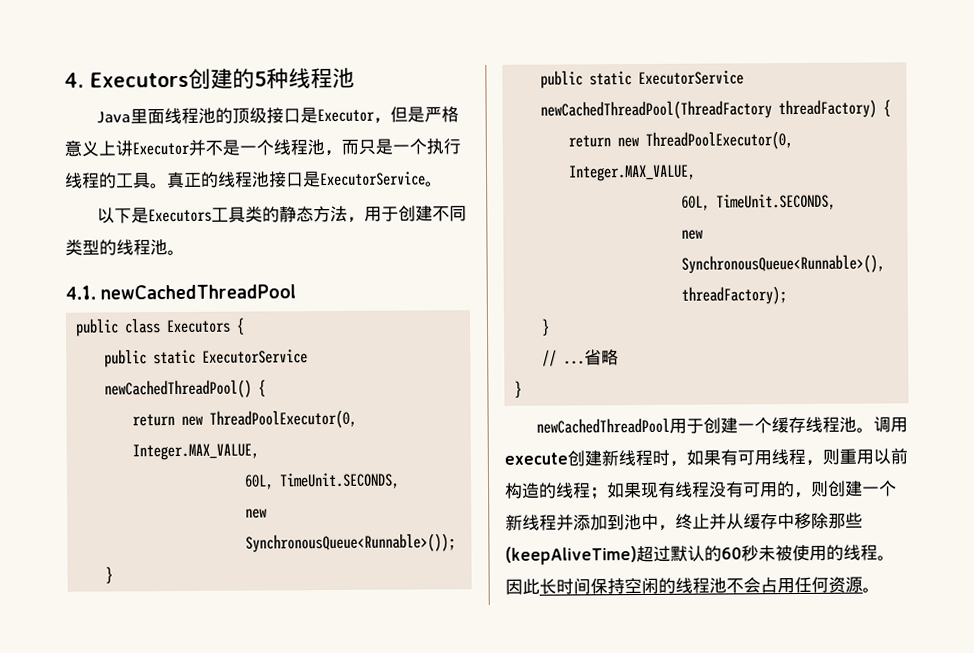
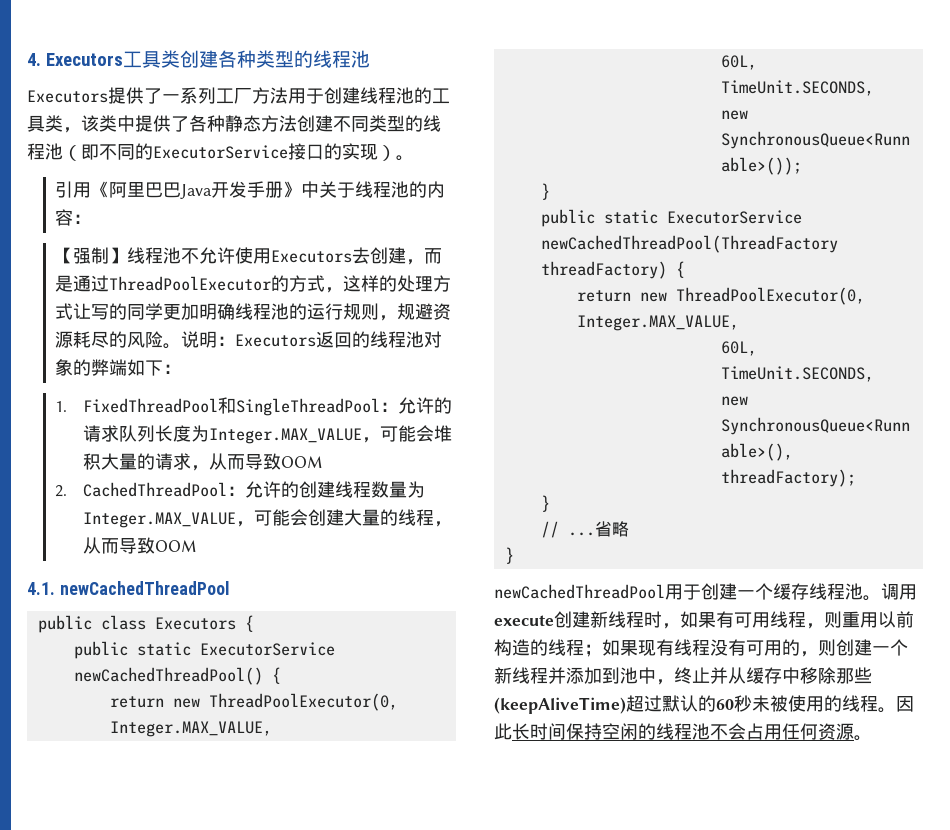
[188,67,355,90] [96,106,460,125] [64,138,461,157] [64,171,443,189] [97,206,281,224] 创建的5种线程池 // Java里面线程池的顶级接口是Executor，但是严格意义上讲Executor并不是一个线程池，而只是一个执行线程的工具。真正的线程池接口是ExecutorService。 // 以下是Executors工具类的 -> [122,50,370,68] [27,87,450,104] [27,115,225,133] 工具类创建各种类型的线程池 // Executors提供了一系列工厂方法用于创建线程池的工具类，该类中提供了各种
[347,206,400,223] ，用于 -> (297, 123) none
[167,249,185,256] 。 -> [63,143,414,161] [55,181,446,199] [55,209,92,226] [55,247,443,265] [55,275,452,293] [55,303,452,321] [55,331,443,349] [55,359,182,376] [55,397,453,416] [83,425,453,444] [83,453,324,471] [55,481,426,498] [83,509,453,528] [83,537,198,554] （即不同的ExecutorService接口的实现）。 // 引用《阿里巴巴Java开发手册》中关于线程池的内容： // 【强制】线程池不允许使用Executors去创建，而是通过ThreadPoolExecutor的方式，这样的处理方式让写的同学更加明确线程池的运行规则，规避资源耗尽的风险。说明：Executors返回的线程池对象的弊端如下： // 1. FixedThreadPool和SingleThreadPool：允许的请求队列长度为Integer.MAX_VALUE，可能会堆积大量的请求，从而导致OOM // 2. CachedThreadPool：允许的创建线程数量为Integer.MAX_VALUE，可能会创建大量的线程，从而导致OOM

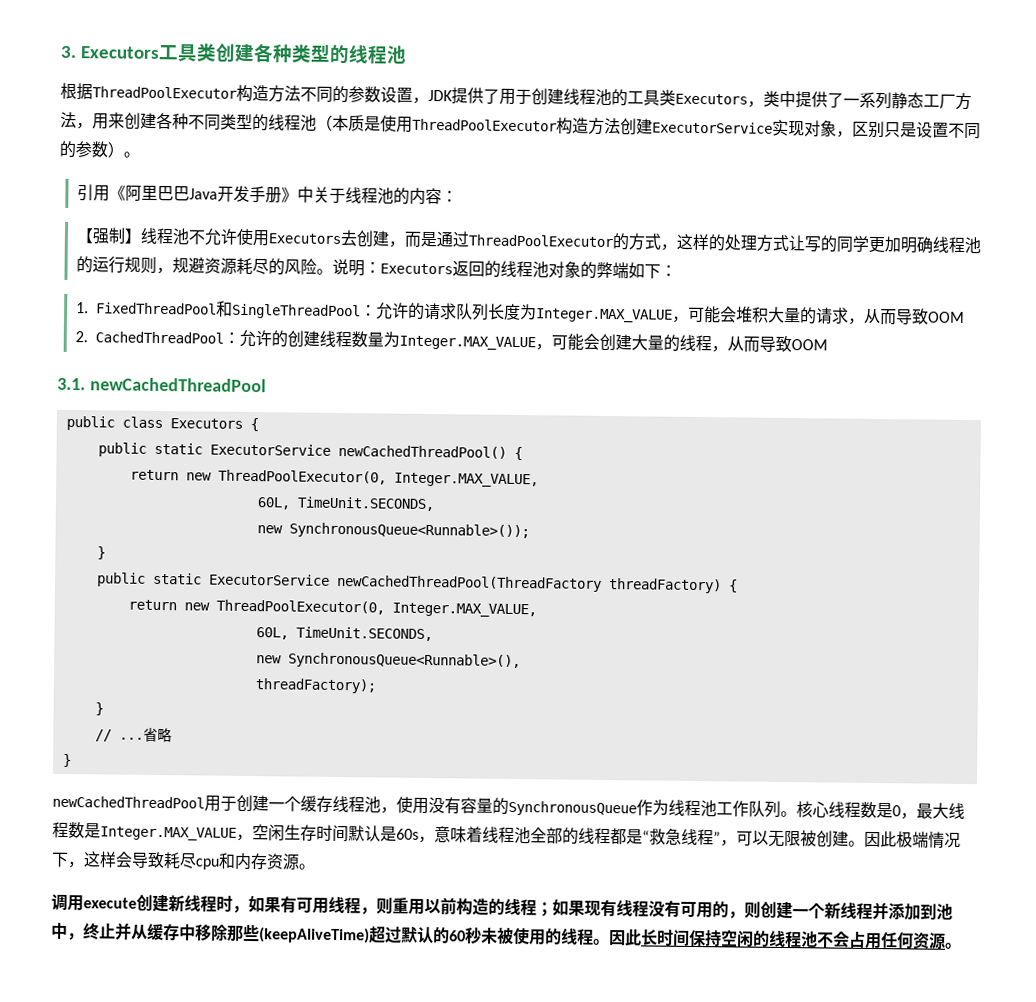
[27,53,41,66] 4. -> [60,45,77,59] 3.
[27,87,288,104] Executors提供了一系列工厂方法 -> [60,82,500,105] 根据ThreadPoolExecutor构造方法不同的参数设置，JDK提供了
[63,115,99,133] ，该 -> [675,93,764,108] Executors，
[189,115,333,132] 各种静态方法创建 -> [843,91,972,111] [60,111,189,130] 一系列静态工厂方法，用来创建各种
[81,143,378,160] 即不同的ExecutorService接口的实现 -> [332,114,981,140] [59,140,108,159] 本质是使用ThreadPoolExecutor构造方法创建ExecutorService实现对象，区别只是设置不同的参数
[27,582,55,595] 4.1. -> [57,377,86,391] 3.1.
[863,595,881,601] 。 -> [380,796,965,820] [52,821,961,849] [51,851,315,871] ，使用没有容量的SynchronousQueue作为线程池工作队列。核心线程数是0，最大线程数是Integer.MAX_VALUE，空闲生存时间默认是60s，意味着线程池全部的线程都是“救急线程”，可以无限被创建。因此极端情况下，这样会导致耗尽cpu和内存资源。 //

